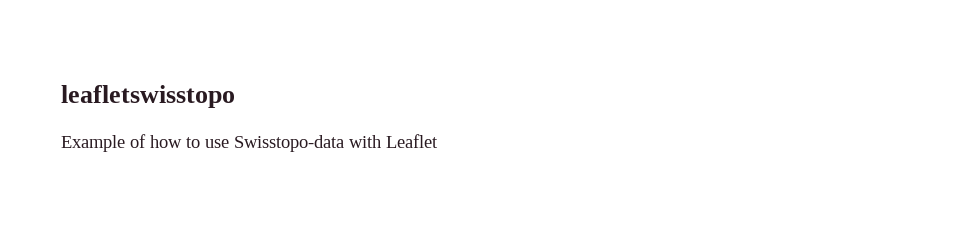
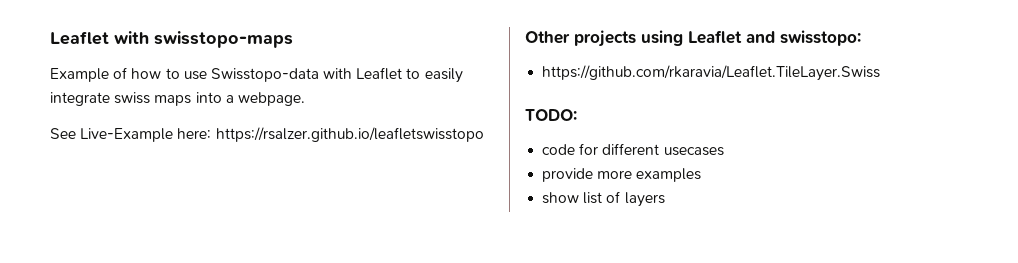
[61,85,235,108] leafletswisstopo -> [50,31,293,48] Leaflet with swisstopo-maps
(438, 141) none -> [406,68,463,83] [50,92,305,106] [50,127,484,142] [525,30,861,47] [542,65,881,81] [525,109,577,121] [542,143,724,156] [542,168,702,182] [542,191,665,207] to easily integrate swiss maps into a webpage. // See Live-Example here: https://rsalzer.github.io/leafletswisstopo // Other projects using Leaflet and swisstopo: // https://github.com/rkaravia/Leaflet.TileLayer.Swiss // TODO: // code for different usecases // provide more examples // show list of layers

